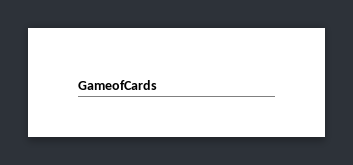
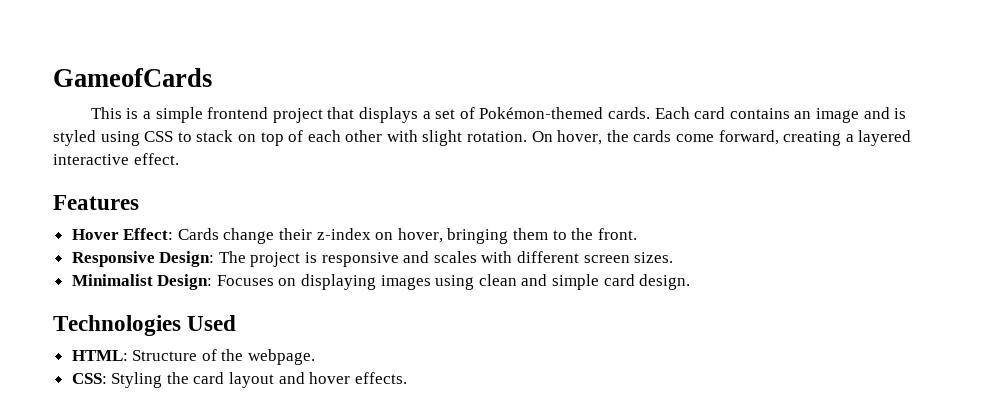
(157, 85) none -> [90,107,907,123] [53,130,912,146] [53,153,179,165] [53,195,139,210] [71,228,637,244] [71,251,674,267] [71,274,691,290] [53,315,237,336] [71,349,316,365] [71,372,407,388] // This is a simple frontend project that displays a set of Pokémon-themed cards. Each card contains an image and is styled using CSS to stack on top of each other with slight rotation. On hover, the cards come forward, creating a layered interactive effect. // Features // Hover Effect: Cards change their z-index on hover, bringing them to the front. // Responsive Design: The project is responsive and scales with different screen sizes. // Minimalist Design: Focuses on displaying images using clean and simple card design. // Technologies Used // HTML: Structure of the webpage. // CSS: Styling the card layout and hover effects.

